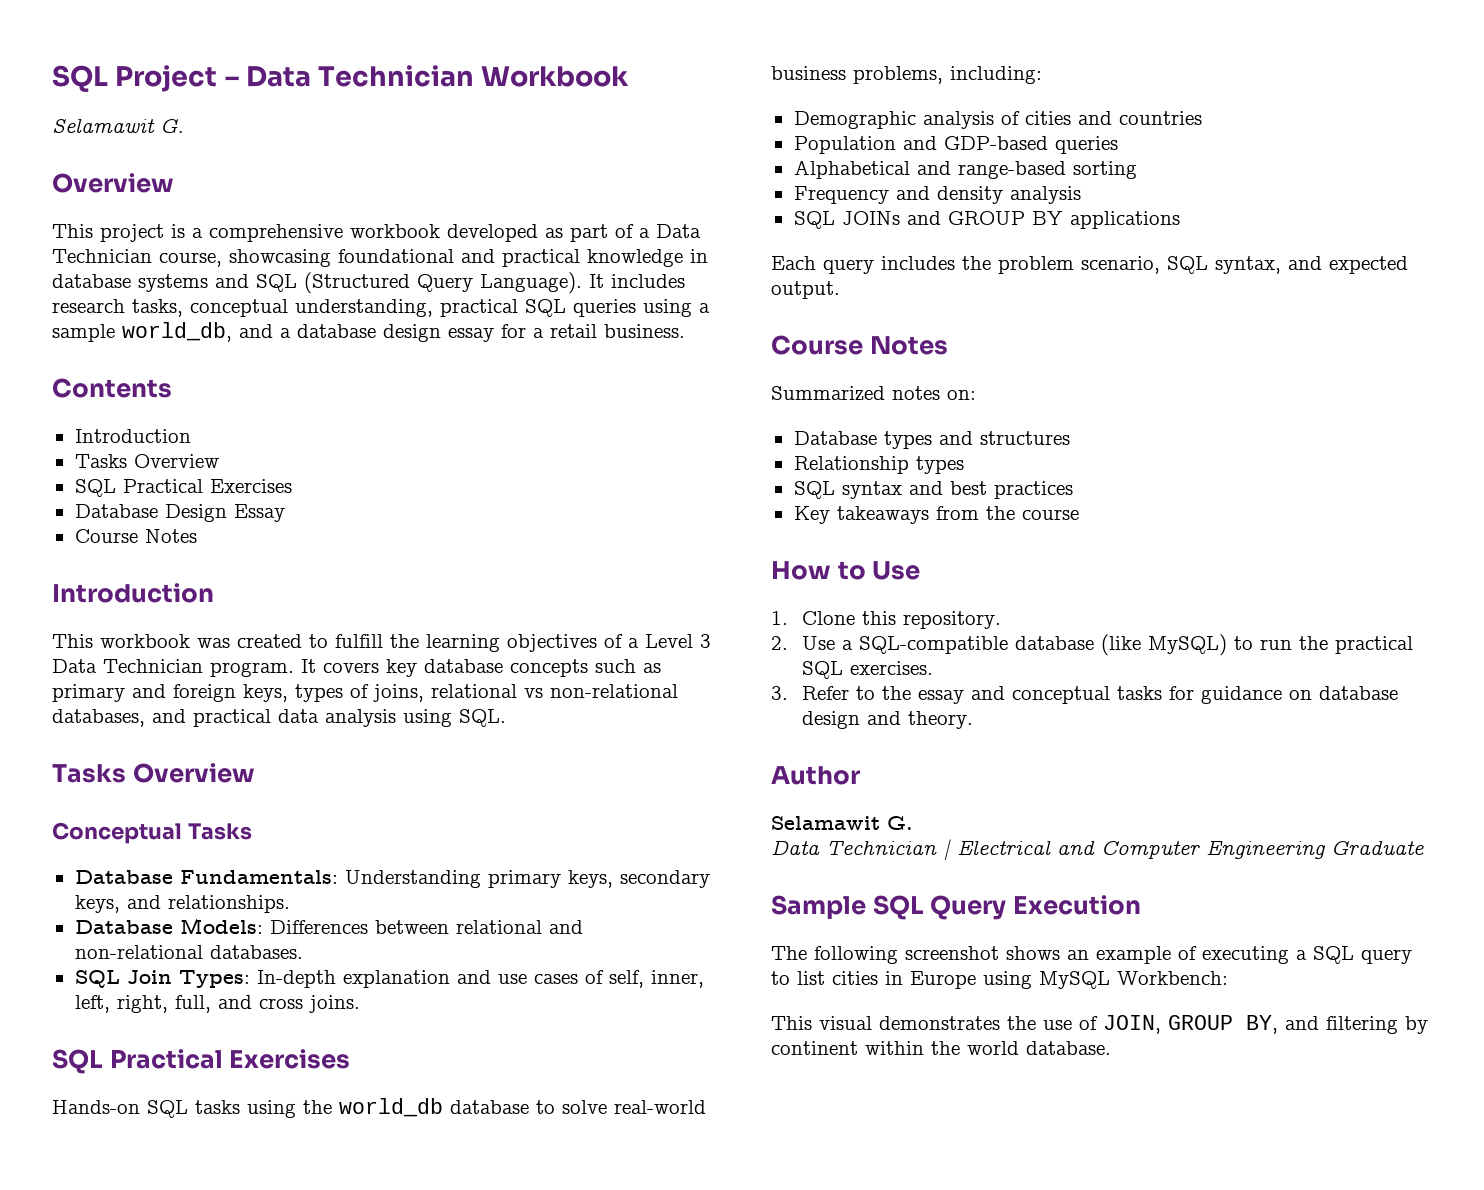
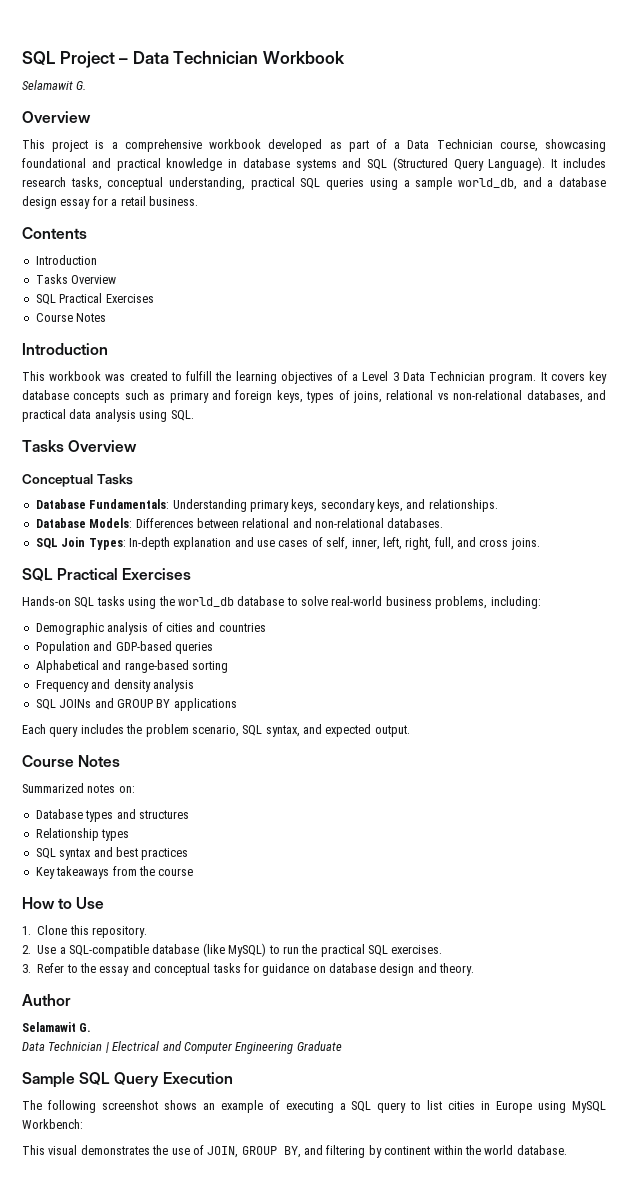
[74,504,285,522] // Database Design Essay -> (154, 298) none

